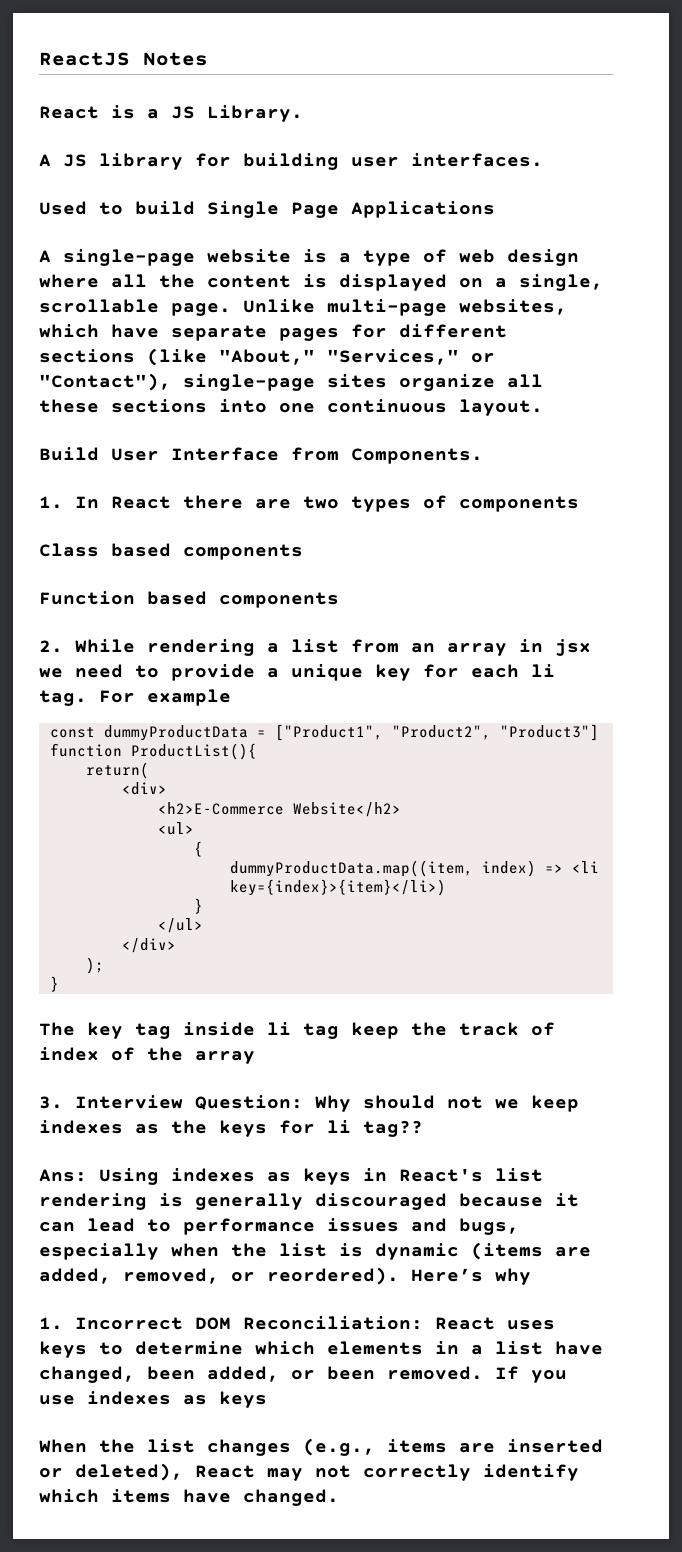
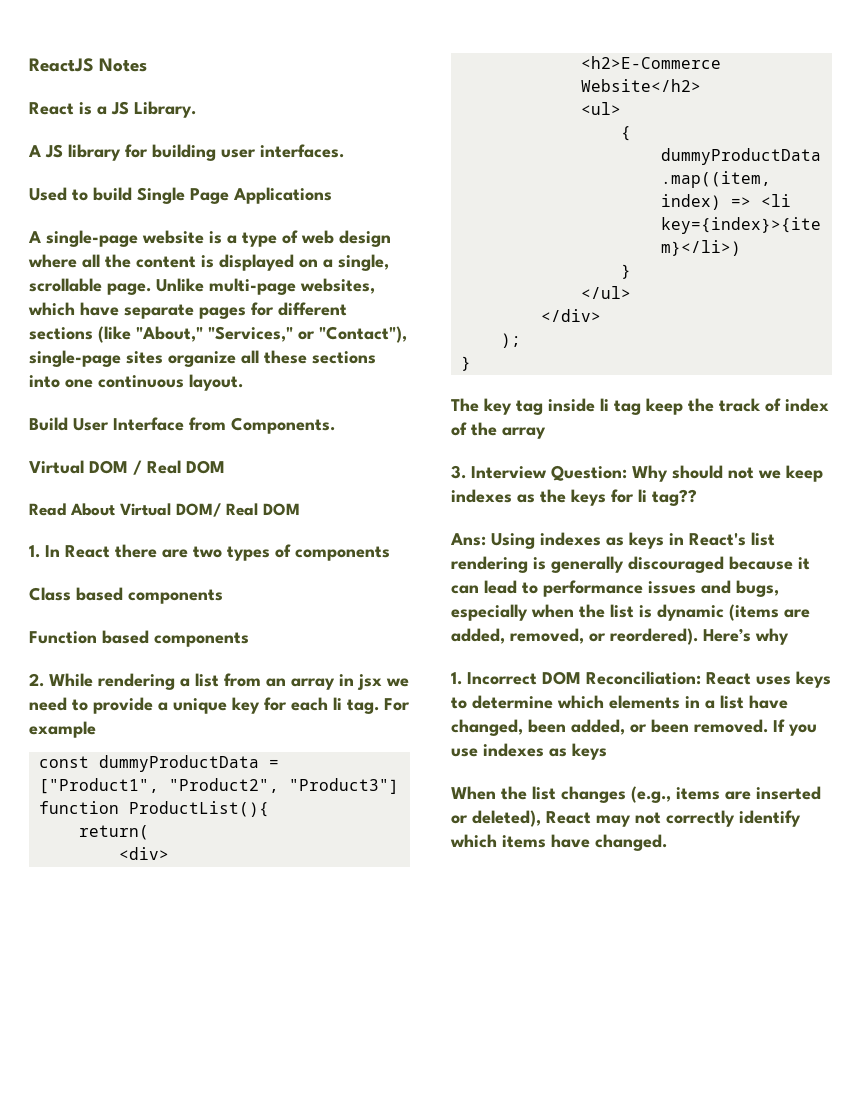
(483, 456) none -> [29,460,225,475] [29,503,300,517] // Virtual DOM / Real DOM // Read About Virtual DOM/ Real DOM

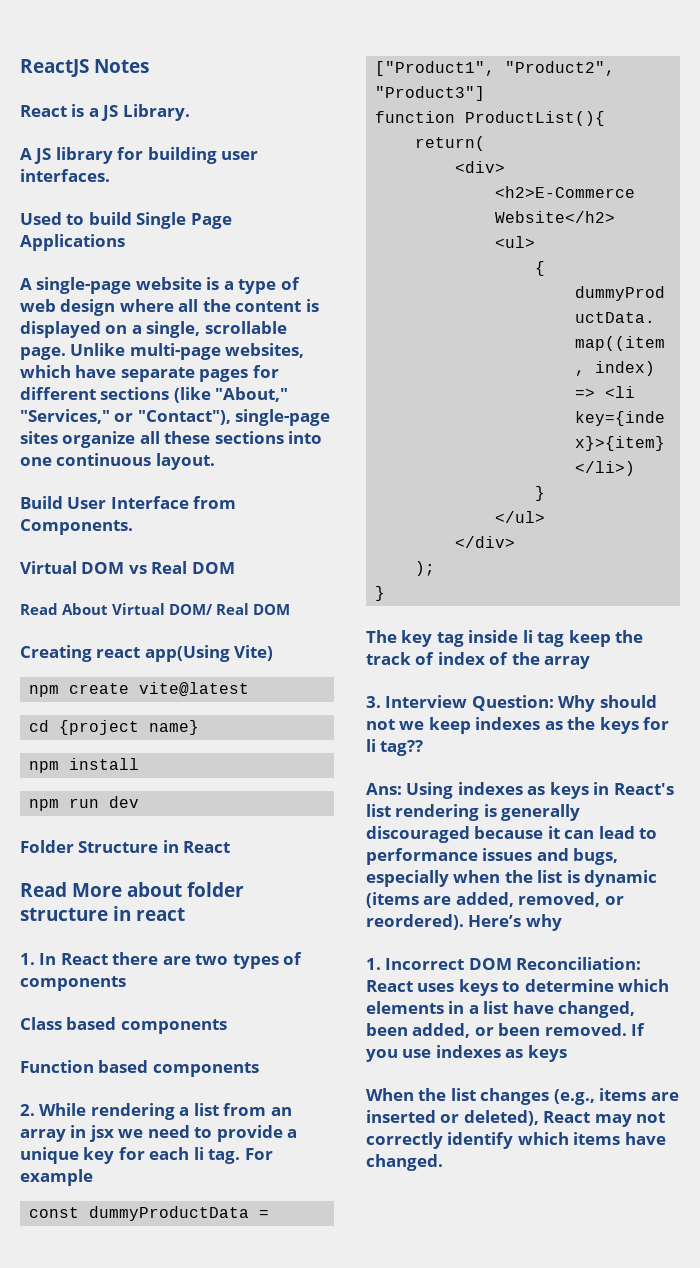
[133,460,142,475] / -> [128,565,147,574] vs
(300, 509) none -> [20,645,274,662] [28,682,249,697] [28,720,199,735] [28,758,139,773] [28,796,139,811] [20,840,231,853] [20,882,244,897] [20,906,185,921] // Creating react app(Using Vite) // npm create vite@latest // cd {project name} // npm install // npm run dev // Folder Structure in React // Read More about folder structure in react

